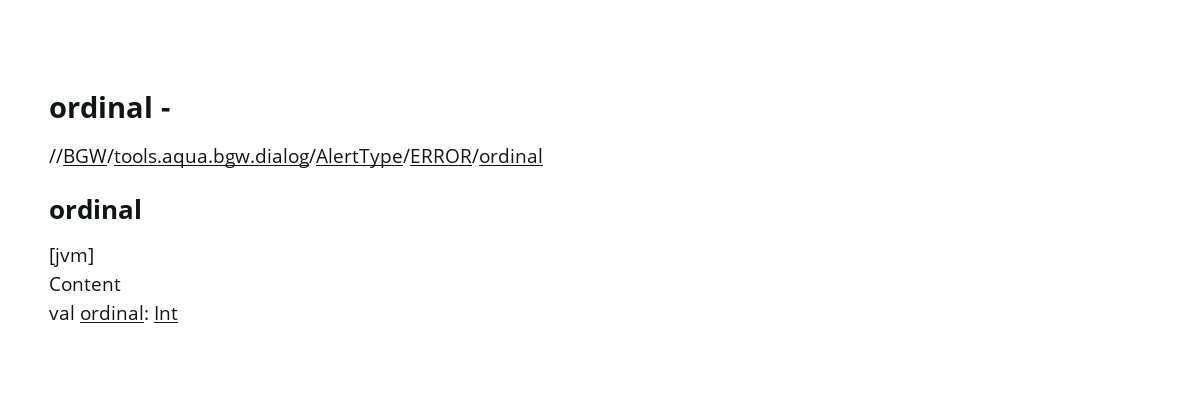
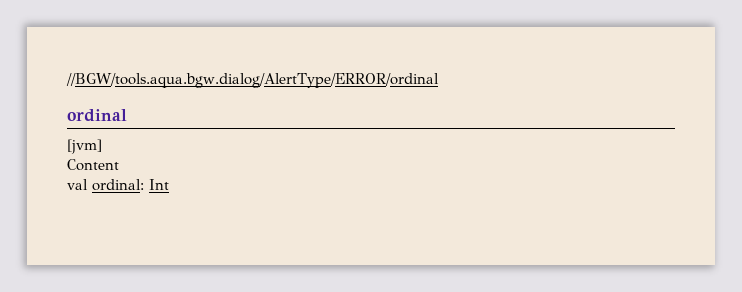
[49,96,170,118] ordinal - // -> (66, 80) none

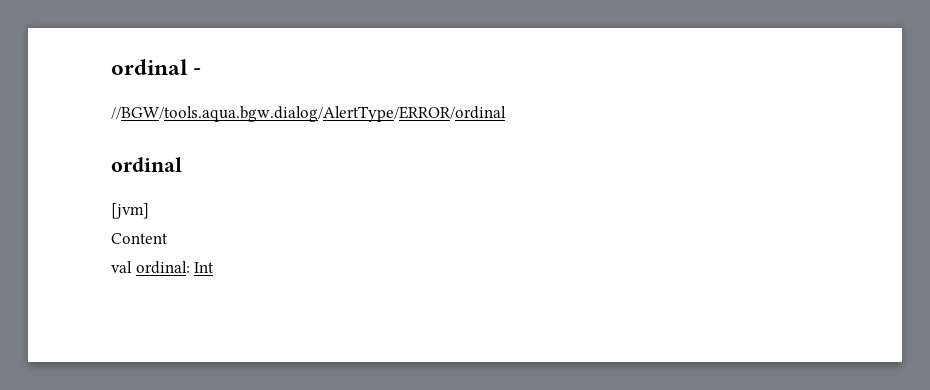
(66, 80) none -> [111,59,202,75] ordinal - //

